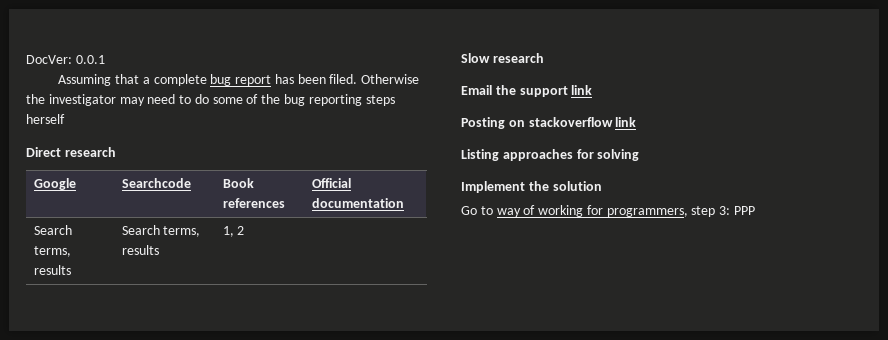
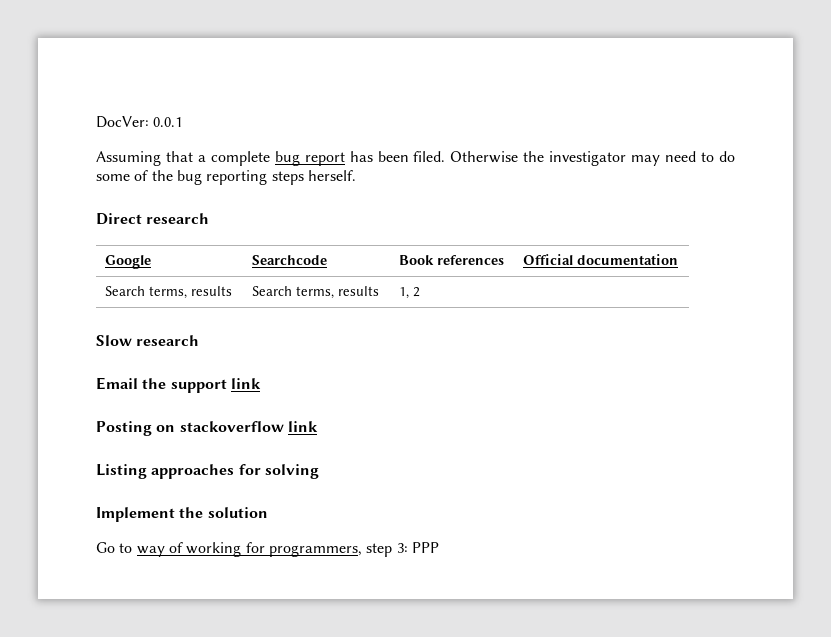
[26,114,65,124] herself -> [307,170,356,181] herself.

